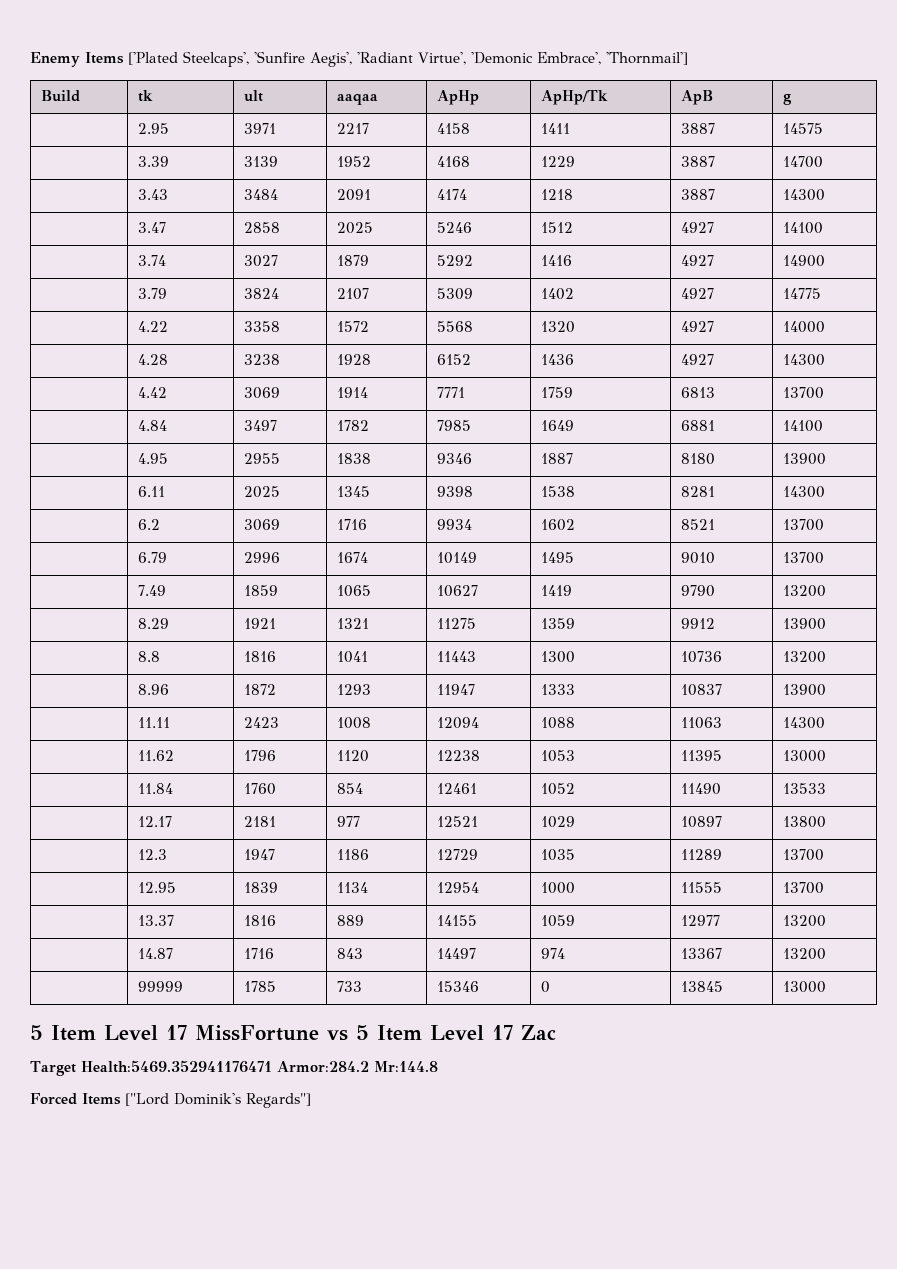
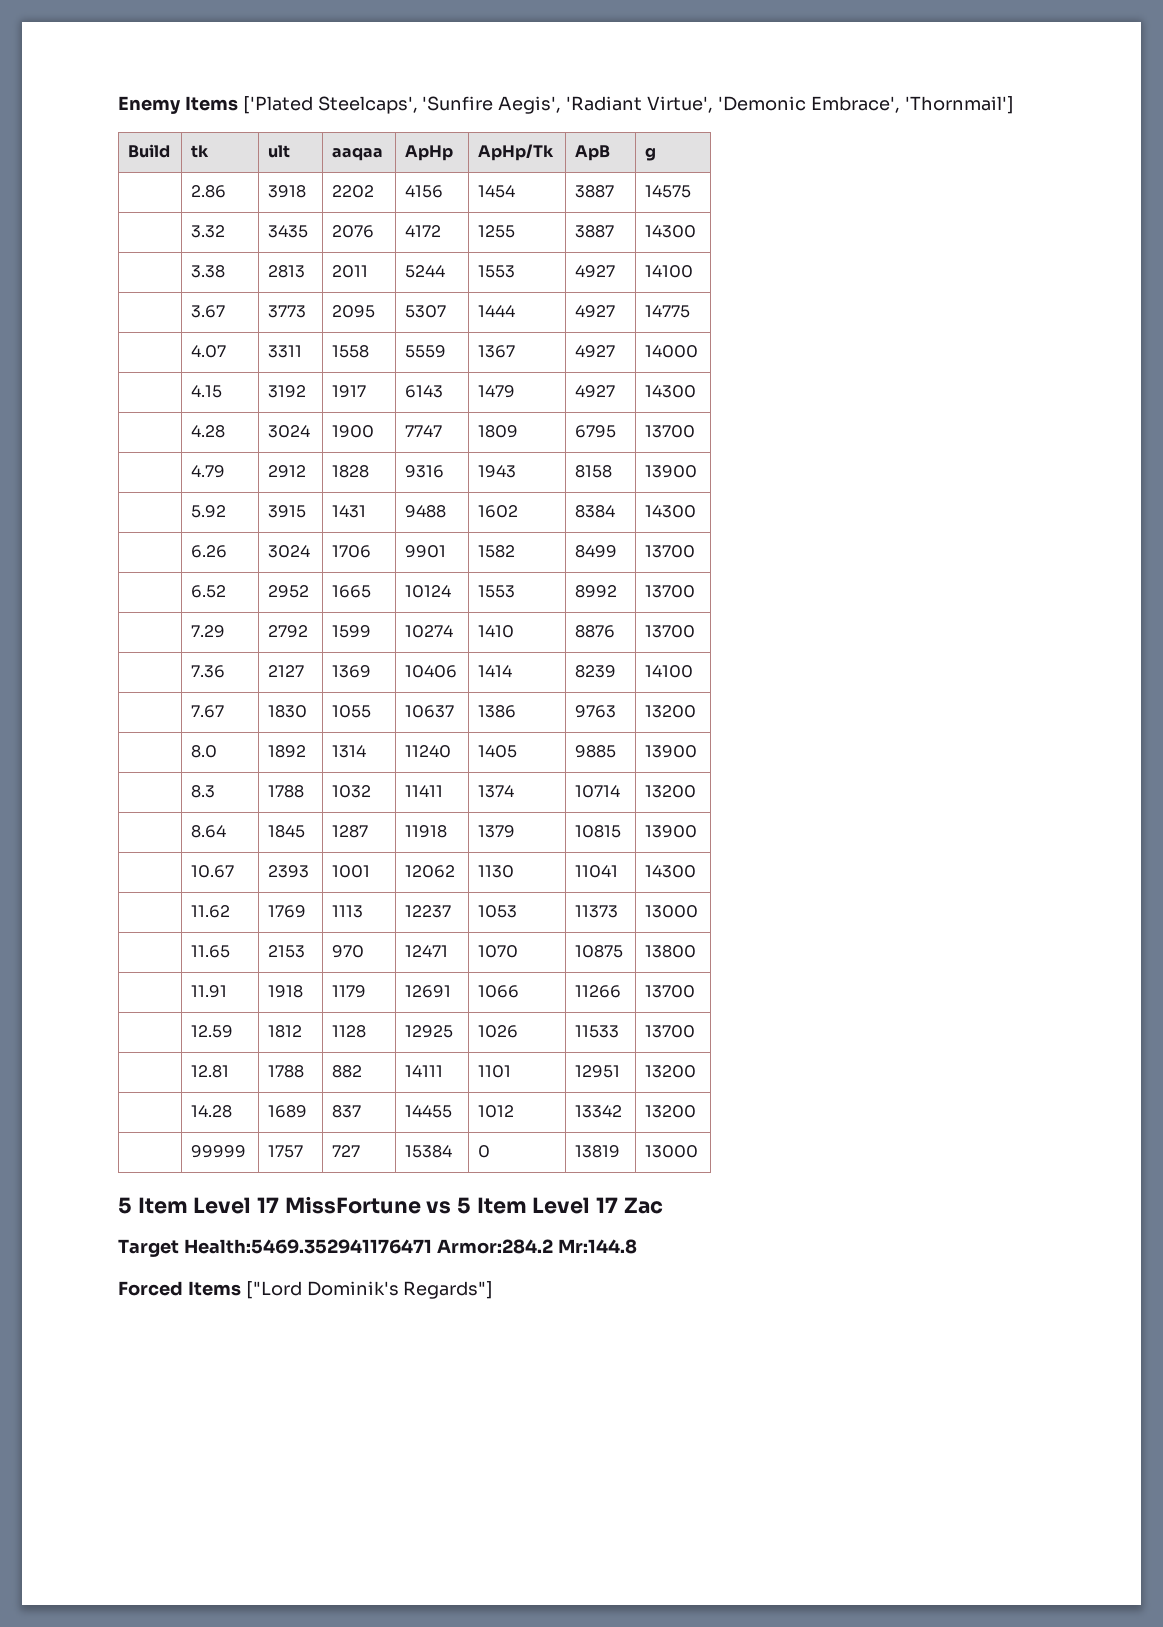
[137,123,169,134] [243,123,276,134] [336,123,369,134] [436,123,470,134] [540,123,570,134] [680,123,715,134] [782,123,823,134] [137,156,169,167] [243,156,278,167] [336,156,371,167] [436,156,470,167] [540,156,575,167] [680,156,715,167] [782,156,823,168] [137,189,168,200] [243,189,278,200] [336,189,371,201] [436,189,467,200] [540,189,573,200] [680,189,715,200] [782,189,825,201] [137,222,166,233] [243,222,280,233] [336,222,373,234] [436,222,472,233] [540,222,573,233] [680,222,714,233] [782,222,823,234] [137,255,166,266] [243,255,278,267] [336,255,369,266] [436,255,473,266] [540,255,572,266] [680,255,714,266] [782,255,825,267] [137,288,167,299] [243,288,279,299] [336,288,369,300] [436,288,473,300] [540,288,574,300] [680,288,714,299] [782,288,821,299] [137,321,168,332] [243,321,280,332] [336,321,369,332] [436,321,473,332] [540,321,575,333] [680,321,714,332] [782,321,825,333] [137,354,168,365] [243,354,280,365] [336,354,371,365] [436,354,471,365] [540,354,574,365] [680,354,714,365] [782,354,825,366] [137,387,167,398] [243,387,280,399] [336,387,368,398] [436,387,465,398] [540,387,573,398] [680,387,715,398] [782,387,824,399] [137,420,167,431] [243,420,277,431] [336,420,369,431] [436,420,471,431] [540,420,574,431] [680,420,715,431] [782,420,823,432] [137,453,168,464] [243,453,280,464] [336,453,371,464] [436,453,472,464] [540,453,573,464] [680,453,715,465] [782,453,826,465] [137,486,165,497] [243,486,280,498] [336,486,370,497] [436,486,473,497] [540,486,575,497] [680,486,715,497] [782,486,825,498] [137,519,160,530] [243,519,280,531] [336,519,367,530] [436,519,472,530] [540,519,575,531] [680,519,715,530] [782,519,824,531] [137,552,167,563] [243,552,280,563] [336,552,368,563] [436,552,477,564] [540,552,574,563] [680,552,715,564] [782,552,824,564] [137,585,166,596] [243,585,278,596] [336,585,371,597] [436,585,478,597] [540,585,572,596] [680,585,715,597] [782,585,826,597] [137,618,169,629] [243,618,276,629] [336,618,369,629] [436,618,476,629] [540,618,575,629] [680,618,715,629] [782,618,826,630] [137,651,160,662] [243,651,276,662] [336,651,368,663] [436,651,476,662] [540,651,575,663] [680,651,722,663] [782,651,826,663] [137,684,169,695] [243,684,276,695] [336,684,371,695] [436,684,475,695] [540,684,575,695] [680,684,722,696] [782,684,826,696] [137,717,170,728] [243,717,279,728] [336,717,371,729] [436,717,479,729] [540,717,575,729] [680,717,722,729] 2.95 | 3971 | 2217 | 4158 | 1411 | 3887 | 14575 // | 3.39 | 3139 | 1952 | 4168 | 1229 | 3887 | 14700 // | 3.43 | 3484 | 2091 | 4174 | 1218 | 3887 | 14300 // | 3.47 | 2858 | 2025 | 5246 | 1512 | 4927 | 14100 // | 3.74 | 3027 | 1879 | 5292 | 1416 | 4927 | 14900 // | 3.79 | 3824 | 2107 | 5309 | 1402 | 4927 | 14775 // | 4.22 | 3358 | 1572 | 5568 | 1320 | 4927 | 14000 // | 4.28 | 3238 | 1928 | 6152 | 1436 | 4927 | 14300 // | 4.42 | 3069 | 1914 | 7771 | 1759 | 6813 | 13700 // | 4.84 | 3497 | 1782 | 7985 | 1649 | 6881 | 14100 // | 4.95 | 2955 | 1838 | 9346 | 1887 | 8180 | 13900 // | 6.11 | 2025 | 1345 | 9398 | 1538 | 8281 | 14300 // | 6.2 | 3069 | 1716 | 9934 | 1602 | 8521 | 13700 // | 6.79 | 2996 | 1674 | 10149 | 1495 | 9010 | 13700 // | 7.49 | 1859 | 1065 | 10627 | 1419 | 9790 | 13200 // | 8.29 | 1921 | 1321 | 11275 | 1359 | 9912 | 13900 // | 8.8 | 1816 | 1041 | 11443 | 1300 | 10736 | 13200 // | 8.96 | 1872 | 1293 | 11947 | 1333 | 10837 | 13900 // | 11.11 | 2423 | 1008 | 12094 | 1088 | 11063 -> [191,185,227,198] [268,185,307,198] [332,185,375,198] [405,185,444,198] [478,185,516,198] [575,185,615,198] [645,185,692,198] [191,225,226,238] [268,225,309,238] [332,225,375,238] [405,225,442,237] [478,225,516,238] [575,225,615,238] [645,225,697,238] [191,265,226,278] [268,265,306,278] [332,265,369,278] [405,265,446,278] [478,265,516,278] [575,265,616,278] [645,265,694,278] [191,305,226,318] [268,305,307,318] [332,305,376,318] [405,305,447,318] [478,305,516,317] [575,305,616,318] [645,305,691,318] [191,345,227,358] [268,345,303,358] [332,345,370,358] [405,345,447,358] [478,345,516,358] [575,345,616,358] [645,345,699,358] [191,385,223,398] [268,385,307,398] [332,385,367,398] [405,385,444,398] [478,385,516,398] [575,385,616,398] [645,385,697,398] [191,425,226,438] [268,425,311,438] [332,425,375,438] [405,425,443,437] [478,425,519,438] [575,425,617,438] [645,425,696,438] [191,465,226,478] [268,465,307,478] [332,465,370,478] [405,465,445,478] [478,465,517,478] [575,465,613,478] [645,465,698,478] [191,505,227,518] [268,505,307,518] [332,505,367,518] [405,505,447,518] [478,505,519,518] [575,505,616,518] [645,505,697,518] [191,545,228,558] [268,545,311,558] [332,545,372,558] [405,545,447,558] [478,545,516,558] [575,545,618,558] [645,545,696,558] [191,585,227,598] [268,585,310,598] [332,585,372,598] [405,585,452,598] [478,585,516,598] [575,585,618,598] [645,585,696,598] [191,625,226,638] [268,625,309,638] [332,625,372,638] [405,625,454,638] [478,625,515,638] [575,625,616,638] [645,625,696,638] [191,665,226,678] [268,665,305,677] [332,665,372,678] [405,665,458,678] [478,665,513,677] [575,665,617,678] [645,665,694,678] [191,705,225,718] [268,705,308,718] [332,705,372,718] [405,705,455,718] [478,705,517,718] [575,705,617,718] [645,705,697,718] [191,745,218,758] [268,745,307,758] [332,745,367,758] [405,745,452,758] [478,745,518,758] [575,745,617,758] [645,745,698,758] [191,785,216,798] [268,785,305,798] [332,785,372,798] [405,785,444,797] [478,785,515,798] [575,785,621,798] [645,785,697,798] [191,825,227,838] [268,825,306,838] [332,825,369,838] [405,825,448,838] [478,825,516,838] [575,825,622,838] [645,825,698,838] [191,865,235,878] [268,865,310,878] [332,865,371,878] [405,865,456,878] [478,865,515,878] [575,865,619,878] 2.86 | 3918 | 2202 | 4156 | 1454 | 3887 | 14575 // | 3.32 | 3435 | 2076 | 4172 | 1255 | 3887 | 14300 // | 3.38 | 2813 | 2011 | 5244 | 1553 | 4927 | 14100 // | 3.67 | 3773 | 2095 | 5307 | 1444 | 4927 | 14775 // | 4.07 | 3311 | 1558 | 5559 | 1367 | 4927 | 14000 // | 4.15 | 3192 | 1917 | 6143 | 1479 | 4927 | 14300 // | 4.28 | 3024 | 1900 | 7747 | 1809 | 6795 | 13700 // | 4.79 | 2912 | 1828 | 9316 | 1943 | 8158 | 13900 // | 5.92 | 3915 | 1431 | 9488 | 1602 | 8384 | 14300 // | 6.26 | 3024 | 1706 | 9901 | 1582 | 8499 | 13700 // | 6.52 | 2952 | 1665 | 10124 | 1553 | 8992 | 13700 // | 7.29 | 2792 | 1599 | 10274 | 1410 | 8876 | 13700 // | 7.36 | 2127 | 1369 | 10406 | 1414 | 8239 | 14100 // | 7.67 | 1830 | 1055 | 10637 | 1386 | 9763 | 13200 // | 8.0 | 1892 | 1314 | 11240 | 1405 | 9885 | 13900 // | 8.3 | 1788 | 1032 | 11411 | 1374 | 10714 | 13200 // | 8.64 | 1845 | 1287 | 11918 | 1379 | 10815 | 13900 // | 10.67 | 2393 | 1001 | 12062 | 1130 | 11041
[243,750,276,761] [336,750,369,762] [436,750,480,761] 1796 | 1120 | 12238 -> [268,905,307,918] [332,905,364,918] [405,905,452,918] 1769 | 1113 | 12237
[680,750,722,761] 11395 -> [575,905,619,918] 11373
[137,783,173,794] [243,783,276,795] [336,783,363,794] [436,783,477,794] [540,783,575,795] [680,783,721,795] [782,783,826,794] [137,816,172,827] [243,816,276,827] [336,816,360,827] [436,816,478,827] [540,816,575,828] [680,816,722,828] [782,816,826,828] [137,849,167,860] [243,849,275,860] [336,849,369,860] [436,849,478,860] [540,849,575,861] [680,849,722,860] [782,849,824,861] [137,882,176,893] [243,882,278,893] [336,882,368,893] [436,882,479,893] [540,882,575,894] [680,882,722,893] [782,882,824,894] [137,915,174,926] [243,915,276,926] [336,915,364,926] [436,915,477,926] [540,915,575,927] [680,915,720,926] [782,915,826,927] [137,948,173,959] [243,948,274,959] [336,948,363,959] [436,948,476,959] [540,948,565,959] [680,948,722,959] 11.84 | 1760 | 854 | 12461 | 1052 | 11490 | 13533 // | 12.17 | 2181 | 977 | 12521 | 1029 | 10897 | 13800 // | 12.3 | 1947 | 1186 | 12729 | 1035 | 11289 | 13700 // | 12.95 | 1839 | 1134 | 12954 | 1000 | 11555 | 13700 // | 13.37 | 1816 | 889 | 14155 | 1059 | 12977 | 13200 // | 14.87 | 1716 | 843 | 14497 | 974 | 13367 -> [191,945,231,958] [268,945,306,958] [332,945,365,958] [405,945,449,957] [478,945,519,958] [575,945,624,958] [645,945,697,958] [191,985,228,998] [268,985,304,998] [332,985,367,998] [405,985,452,998] [478,985,520,998] [575,985,622,998] [645,985,696,998] [191,1025,234,1038] [268,1025,303,1038] [332,1025,367,1038] [405,1025,454,1038] [478,1025,519,1038] [575,1025,620,1038] [645,1025,696,1038] [191,1065,230,1078] [268,1065,305,1078] [332,1065,363,1078] [405,1065,444,1077] [478,1065,512,1078] [575,1065,621,1078] [645,1065,697,1078] [191,1105,233,1118] [268,1105,308,1118] [332,1105,362,1118] [405,1105,453,1118] [478,1105,515,1118] [575,1105,623,1118] 11.65 | 2153 | 970 | 12471 | 1070 | 10875 | 13800 // | 11.91 | 1918 | 1179 | 12691 | 1066 | 11266 | 13700 // | 12.59 | 1812 | 1128 | 12925 | 1026 | 11533 | 13700 // | 12.81 | 1788 | 882 | 14111 | 1101 | 12951 | 13200 // | 14.28 | 1689 | 837 | 14455 | 1012 | 13342
[243,981,276,992] [336,981,362,992] [436,981,479,992] 1785 | 733 | 15346 -> [268,1145,304,1158] [332,1145,361,1157] [405,1145,453,1158] 1757 | 727 | 15384
[680,981,723,992] 13845 -> [575,1145,621,1158] 13819

